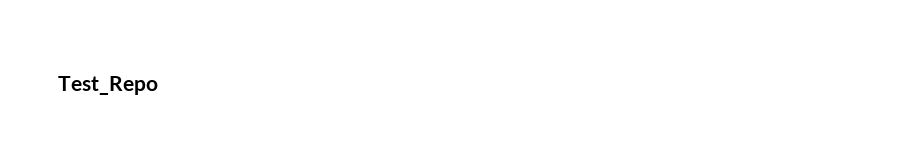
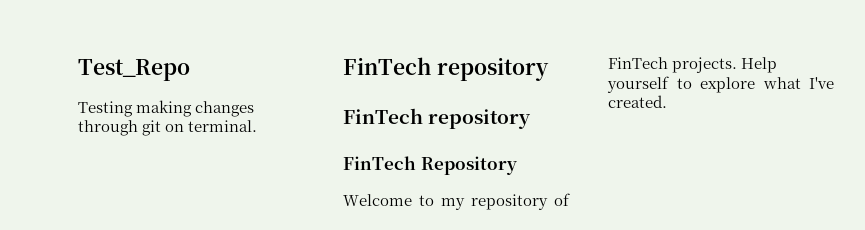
(158, 85) none -> [78,100,255,117] [78,120,258,136] [343,57,549,81] [343,108,532,129] [343,156,517,175] [343,193,570,210] [608,57,778,73] [607,76,834,93] [608,95,667,108] // Testing making changes through git on terminal. // FinTech repository // FinTech repository // FinTech Repository // Welcome to my repository of FinTech projects. Help yourself to explore what I've created.

